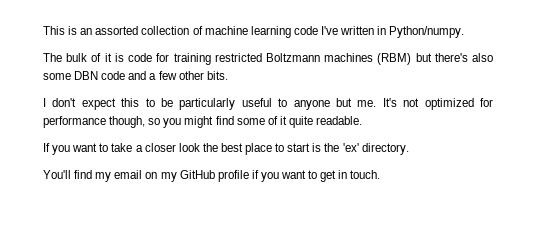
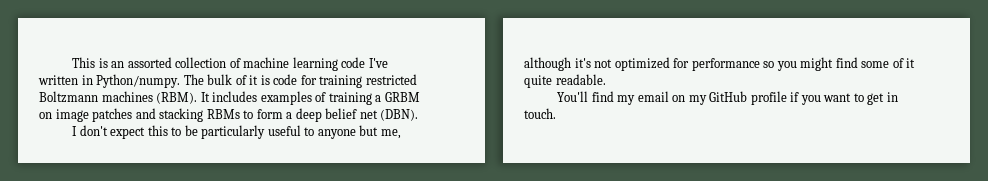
(465, 32) // -> (181, 81) none
[377,53,494,65] [43,71,228,80] (RBM) but there's also some DBN code and a few other bits. -> [156,91,420,105] [39,108,419,122] (RBM). It includes examples of training a GRBM on image patches and stacking RBMs to form a deep belief net (DBN).
[357,98,397,107] me. It's -> [380,129,401,139] [524,57,591,71] me, although it's
[109,116,146,128] though, -> (760, 64) none
[43,143,409,155] // If you want to take a closer look the best place to start is the 'ex' directory. -> (606, 79) none

